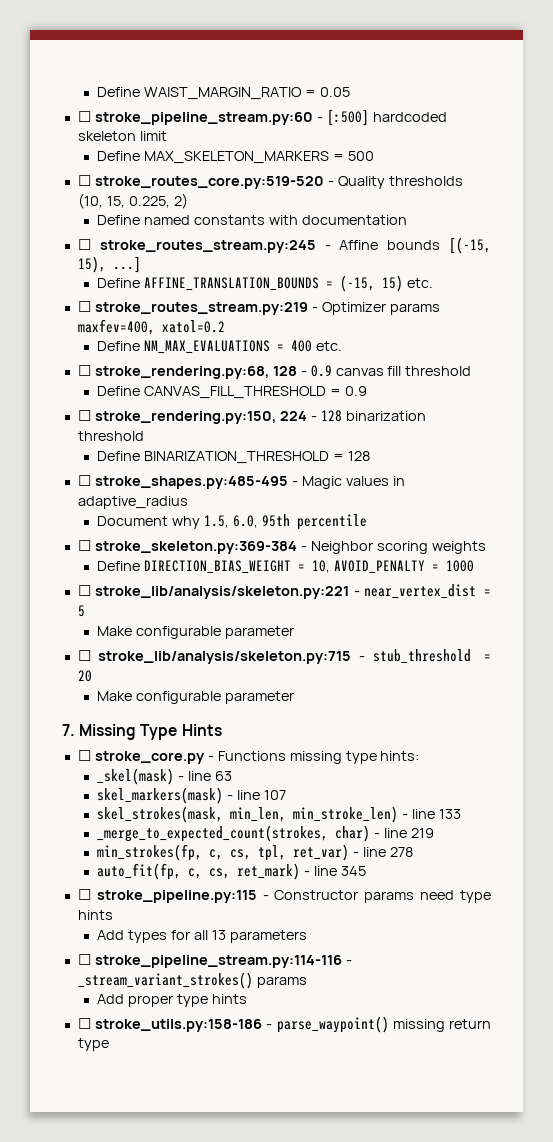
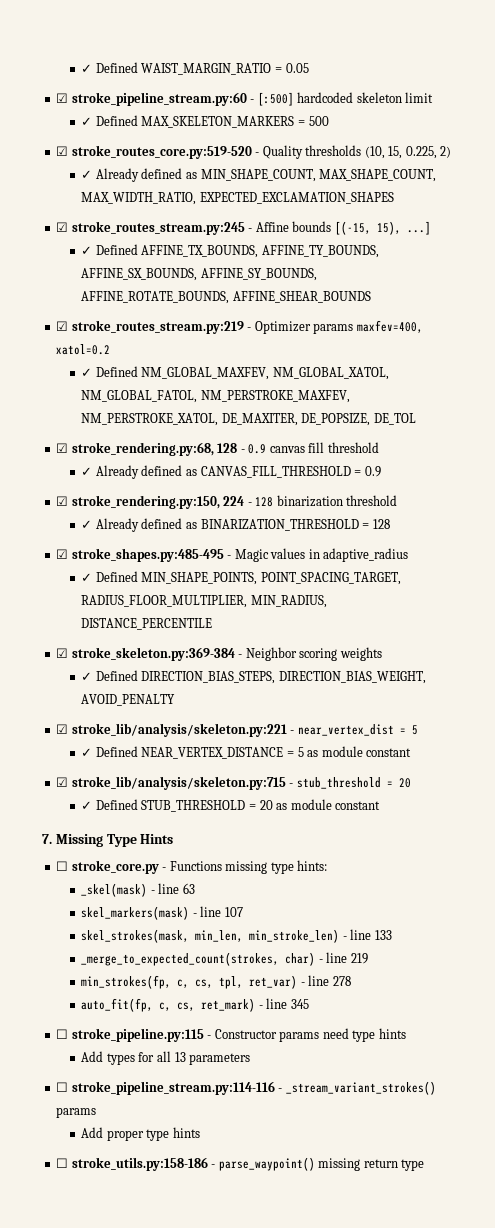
[97,87,141,97] Define -> [81,62,138,73] ✓ Defined
[77,111,91,122] ☐ -> [56,93,69,103] ☑
[97,151,141,161] Define -> [81,115,138,126] ✓ Defined
[77,175,91,186] ☐ -> [56,146,69,156] ☑
[97,215,407,225] [77,239,91,250] Define named constants with documentation // ☐ -> [81,168,437,182] [81,192,394,205] [56,222,69,232] ✓ Already defined as MIN_SHAPE_COUNT, MAX_SHAPE_COUNT, MAX_WIDTH_RATIO, EXPECTED_EXCLAMATION_SHAPES // ☑
[97,275,434,292] [77,301,91,312] Define AFFINE_TRANSLATION_BOUNDS = (-15, 15) etc. // ☐ -> [81,244,379,258] [81,268,317,281] [81,291,371,304] [56,321,69,331] ✓ Defined AFFINE_TX_BOUNDS, AFFINE_TY_BOUNDS, AFFINE_SX_BOUNDS, AFFINE_SY_BOUNDS, AFFINE_ROTATE_BOUNDS, AFFINE_SHEAR_BOUNDS // ☑
[97,340,343,354] [77,365,91,376] Define NM_MAX_EVALUATIONS = 400 etc. // ☐ -> [81,366,389,380] [81,390,350,403] [81,413,416,426] [56,443,69,453] ✓ Defined NM_GLOBAL_MAXFEV, NM_GLOBAL_XATOL, NM_GLOBAL_FATOL, NM_PERSTROKE_MAXFEV, NM_PERSTROKE_XATOL, DE_MAXITER, DE_POPSIZE, DE_TOL // ☑
[97,386,141,396] Define -> [81,465,197,479] ✓ Already defined as
[77,410,91,421] ☐ -> [56,496,69,506] ☑
[97,451,141,461] Define -> [81,518,197,532] ✓ Already defined as
[77,475,91,486] ☐ -> [56,549,69,559] ☑
[97,514,367,530] [77,540,91,551] Document why 1.5, 6.0, 95th percentile // ☐ -> [81,571,401,585] [81,595,327,608] [81,618,213,630] [56,648,69,658] ✓ Defined MIN_SHAPE_POINTS, POINT_SPACING_TARGET, RADIUS_FLOOR_MULTIPLIER, MIN_RADIUS, DISTANCE_PERCENTILE // ☑
[97,560,475,574] [77,585,91,596] Define DIRECTION_BIAS_WEIGHT = 10, AVOID_PENALTY = 1000 // ☐ -> [81,670,426,684] [81,694,176,706] [56,724,69,734] ✓ Defined DIRECTION_BIAS_STEPS, DIRECTION_BIAS_WEIGHT, AVOID_PENALTY // ☑
[97,626,295,639] [77,650,91,661] Make configurable parameter // ☐ -> [81,746,412,759] [56,777,69,787] ✓ Defined NEAR_VERTEX_DISTANCE = 5 as module constant // ☑
[97,691,295,704] Make configurable parameter -> [81,799,381,812] ✓ Defined STUB_THRESHOLD = 20 as module constant

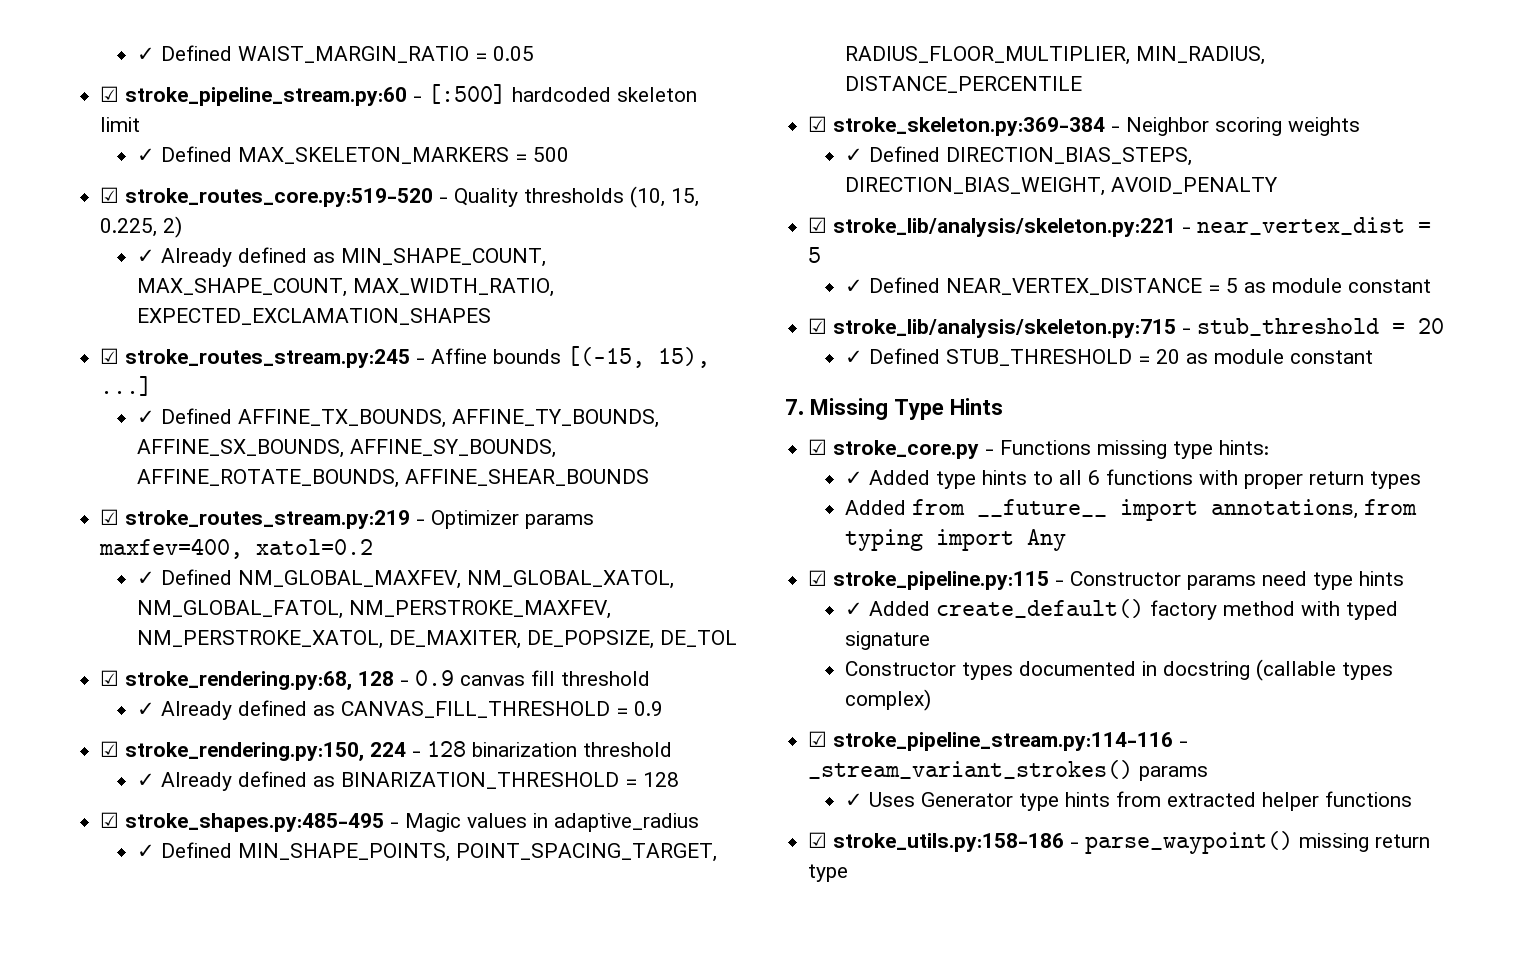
[56,861,69,871] ☐ -> [808,439,828,455] ☑
[81,883,195,897] [81,906,243,920] [81,929,392,943] [81,952,368,966] [81,975,351,989] [81,998,309,1012] [56,1029,69,1039] _skel(mask) - line 63 // skel_markers(mask) - line 107 // skel_strokes(mask, min_len, min_stroke_len) - line 133 // _merge_to_expected_count(strokes, char) - line 219 // min_strokes(fp, c, cs, tpl, ret_var) - line 278 // auto_fit(fp, c, cs, ret_mark) - line 345 // ☐ -> [844,469,1421,489] [844,499,1417,521] [844,529,1066,551] [808,570,828,586] ✓ Added type hints to all 6 functions with proper return types // Added from __future__ import annotations, from typing import Any // ☑
[81,1051,251,1065] [56,1082,69,1092] Add types for all 13 parameters // ☐ -> [844,599,1398,620] [844,631,930,650] [844,659,1393,681] [844,689,931,711] [808,731,828,747] ✓ Added create_default() factory method with typed signature // Constructor types documented in docstring (callable types complex) // ☑
[81,1127,200,1141] [56,1158,69,1168] Add proper type hints // ☐ -> [844,791,1412,811] [808,832,828,848] ✓ Uses Generator type hints from extracted helper functions // ☑

